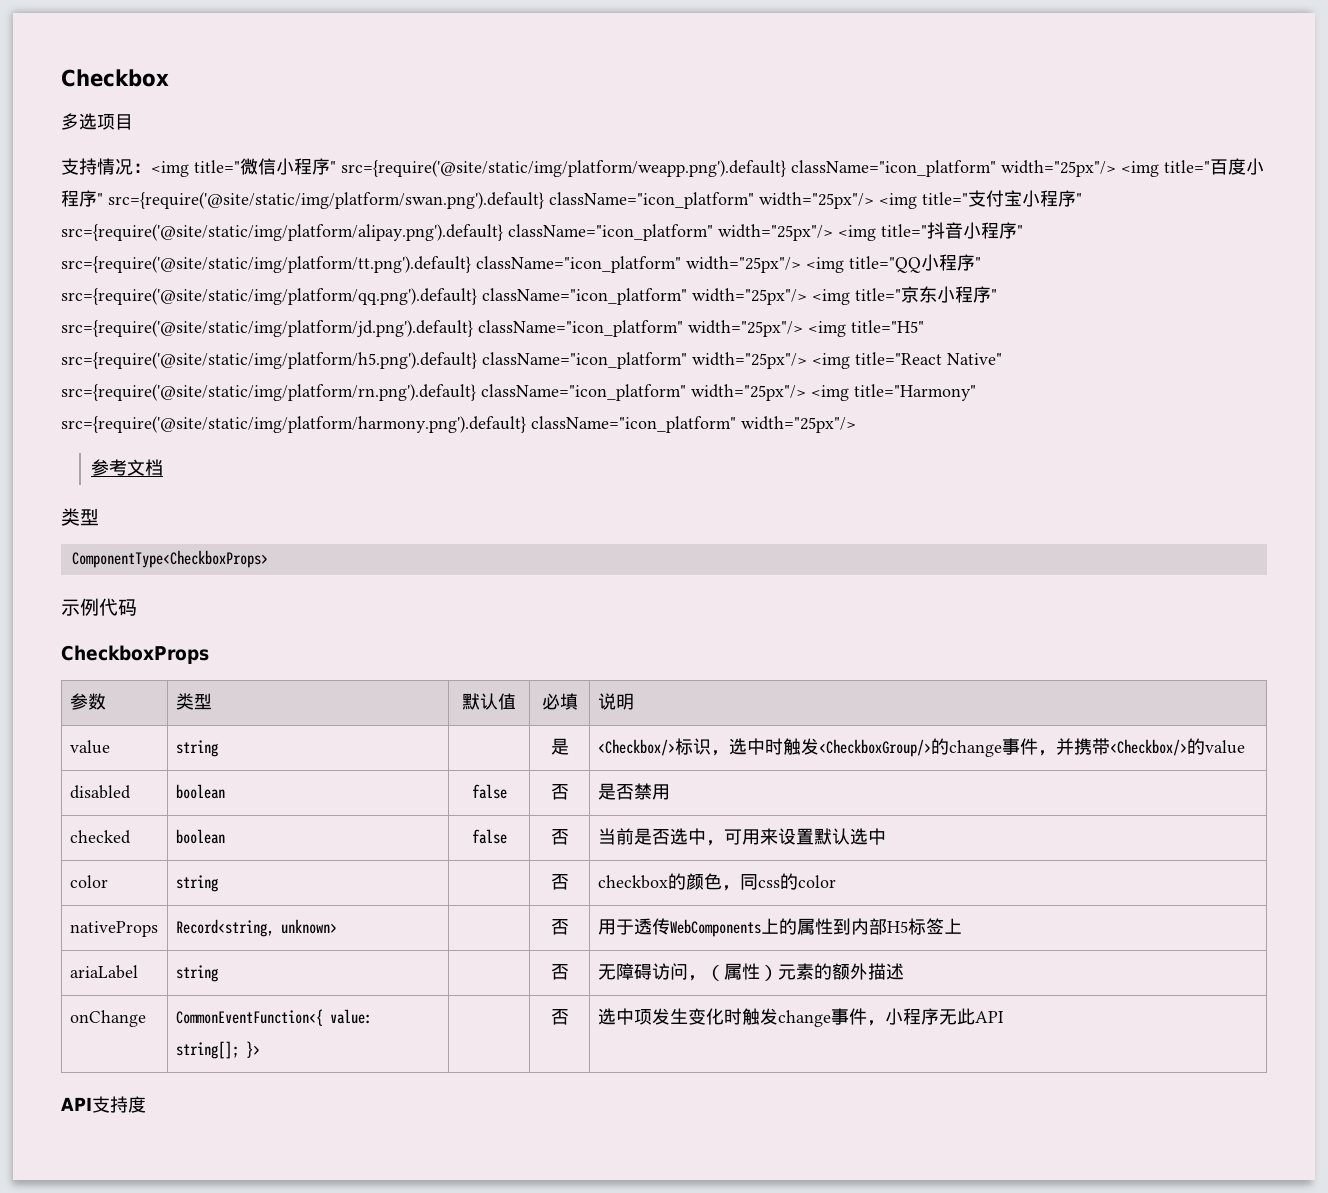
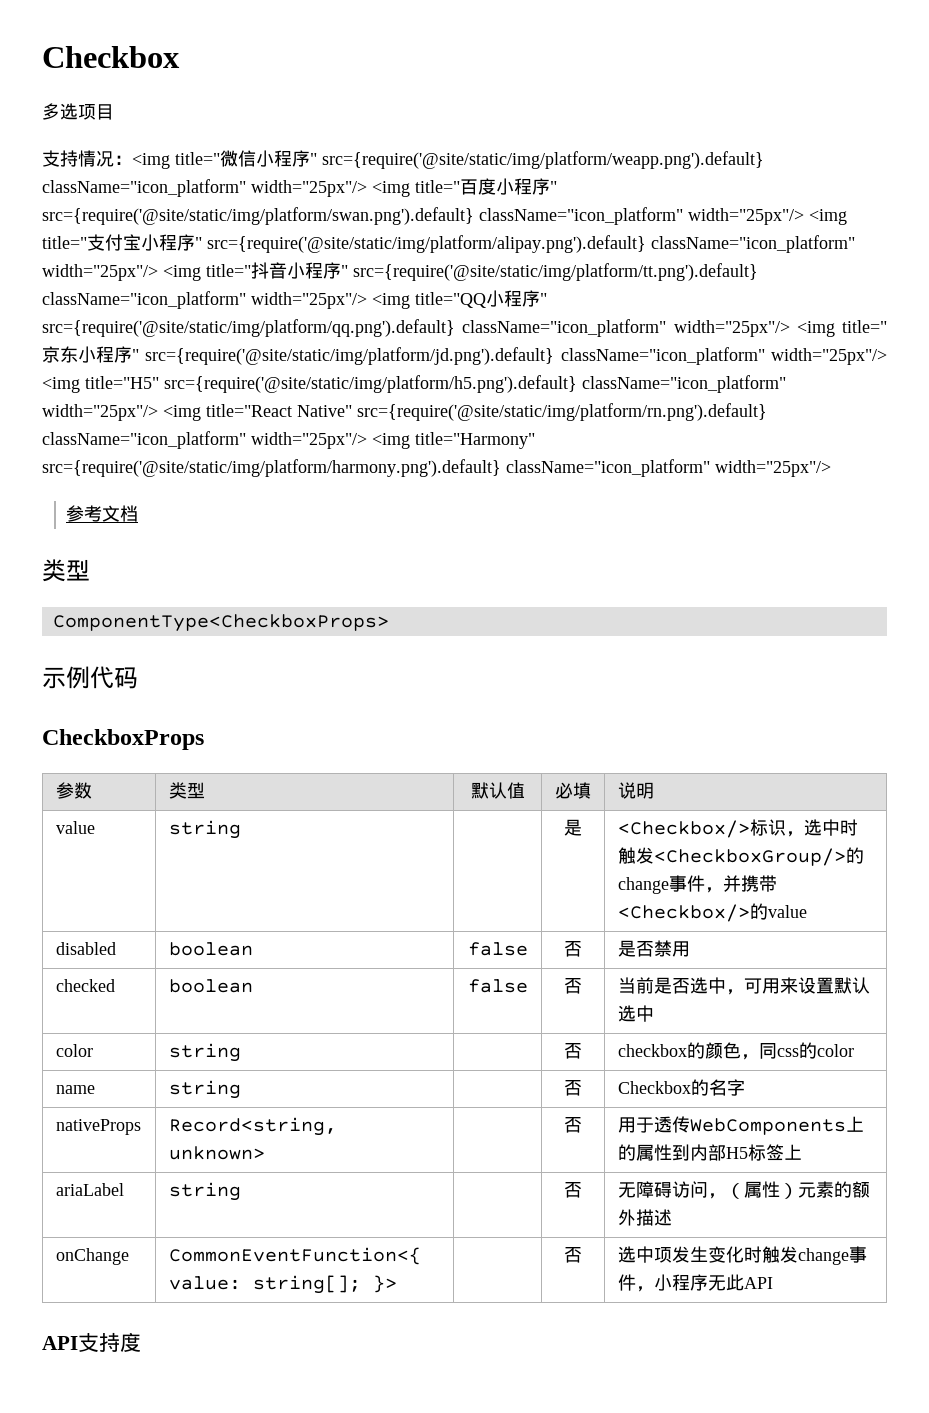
(836, 881) none -> [55,1085,95,1094] [168,1080,241,1099] [564,1080,582,1096] [617,1079,745,1096] // name | string | | 否 | Checkbox的名字

